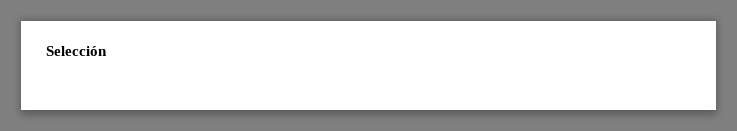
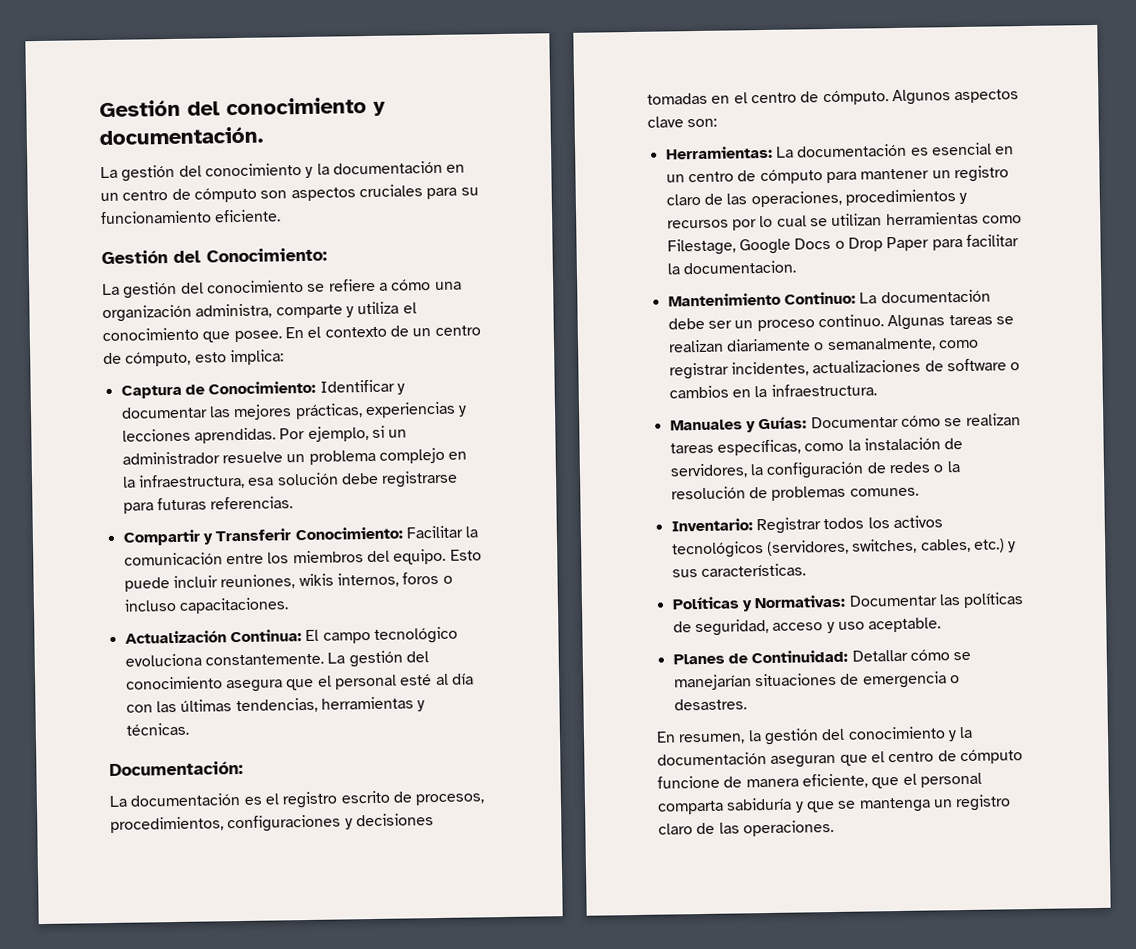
[46,46,107,56] Selección -> [99,97,386,118] [99,126,263,146] [100,160,466,182] [100,184,479,203] [100,209,282,225] [101,247,327,265] [102,278,462,299] [102,301,417,323] [102,325,481,343] [103,349,284,367] [120,379,405,399] [120,401,468,421] [121,425,408,444] [121,447,468,465] [121,470,459,490] [122,496,294,514] [122,525,479,546] [123,548,482,566] [123,571,453,592] [123,597,289,614] [124,626,458,644] [124,650,429,668] [125,673,474,693] [125,696,426,714] [125,722,189,736] [109,760,243,776] [109,790,485,809] [110,813,434,833] [647,89,1020,106] [647,116,718,128] [665,142,1015,160] [665,165,1009,185] [665,189,968,208] [666,211,1022,231] [666,234,1019,256] [666,260,796,275] [667,289,991,307] [667,314,1014,332] [667,337,979,353] [668,358,1021,380] [668,383,877,399] [669,413,1021,433] [669,437,964,456] [669,461,961,479] [670,485,919,501] [670,515,943,535] [671,538,1017,559] [671,563,806,578] [671,592,1025,612] [672,617,942,637] [672,649,972,665] [673,671,960,691] [673,698,747,711] [656,726,974,746] [657,749,1023,768] [657,772,982,789] [657,794,1012,815] [658,820,834,837] Gestión del conocimiento y documentación. // La gestión del conocimiento y la documentación en un centro de cómputo son aspectos cruciales para su funcionamiento eficiente. // Gestión del Conocimiento: // La gestión del conocimiento se refiere a cómo una organización administra, comparte y utiliza el conocimiento que posee. En el contexto de un centro de cómputo, esto implica: // Captura de Conocimiento: Identificar y documentar las mejores prácticas, experiencias y lecciones aprendidas. Por ejemplo, si un administrador resuelve un problema complejo en la infraestructura, esa solución debe registrarse para futuras referencias. // Compartir y Transferir Conocimiento: Facilitar la comunicación entre los miembros del equipo. Esto puede incluir reuniones, wikis internos, foros o incluso capacitaciones. // Actualización Continua: El campo tecnológico evoluciona constantemente. La gestión del conocimiento asegura que el personal esté al día con las últimas tendencias, herramientas y técnicas. // Documentación: // La documentación es el registro escrito de procesos, procedimientos, configuraciones y decisiones tomadas en el centro de cómputo. Algunos aspectos clave son: // Herramientas: La documentación es esencial en un centro de cómputo para mantener un registro claro de las operaciones, procedimientos y recursos por lo cual se utilizan herramientas como Filestage, Google Docs o Drop Paper para facilitar la documentacion. // Mantenimiento Continuo: La documentación debe ser un proceso continuo. Algunas tareas se realizan diariamente o semanalmente, como registrar incidentes, actualizaciones de software o cambios en la infraestructura. // Manuales y Guías: Documentar cómo se realizan tareas específicas, como la instalación de servidores, la configuración de redes o la resolución de problemas comunes. // Inventario: Registrar todos los activos tecnológicos (servidores, switches, cables, etc.) y sus características. // Políticas y Normativas: Documentar las políticas de seguridad, acceso y uso aceptable. // Planes de Continuidad: Detallar cómo se manejarían situaciones de emergencia o desastres. // En resumen, la gestión del conocimiento y la documentación aseguran que el centro de cómputo funcione de manera eficiente, que el personal comparta sabiduría y que se mantenga un registro claro de las operaciones.

